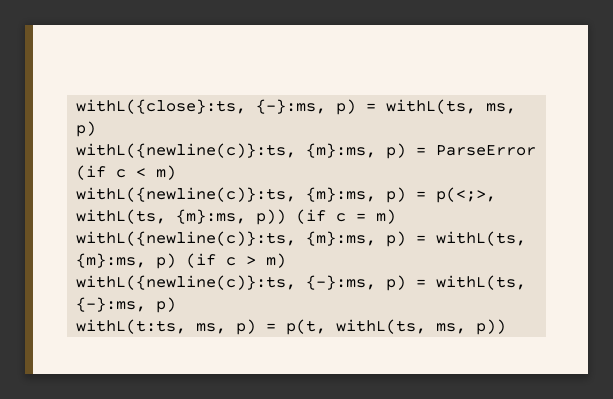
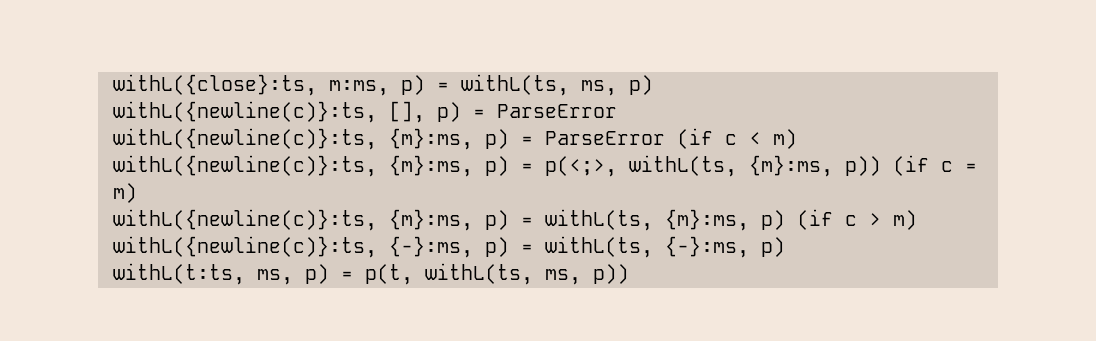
[255,99,326,114] {-}:ms, -> [328,80,389,96] m:ms,
(96, 129) none -> [112,101,617,123] // withL({newline(c)}:ts, [], p) = ParseError

